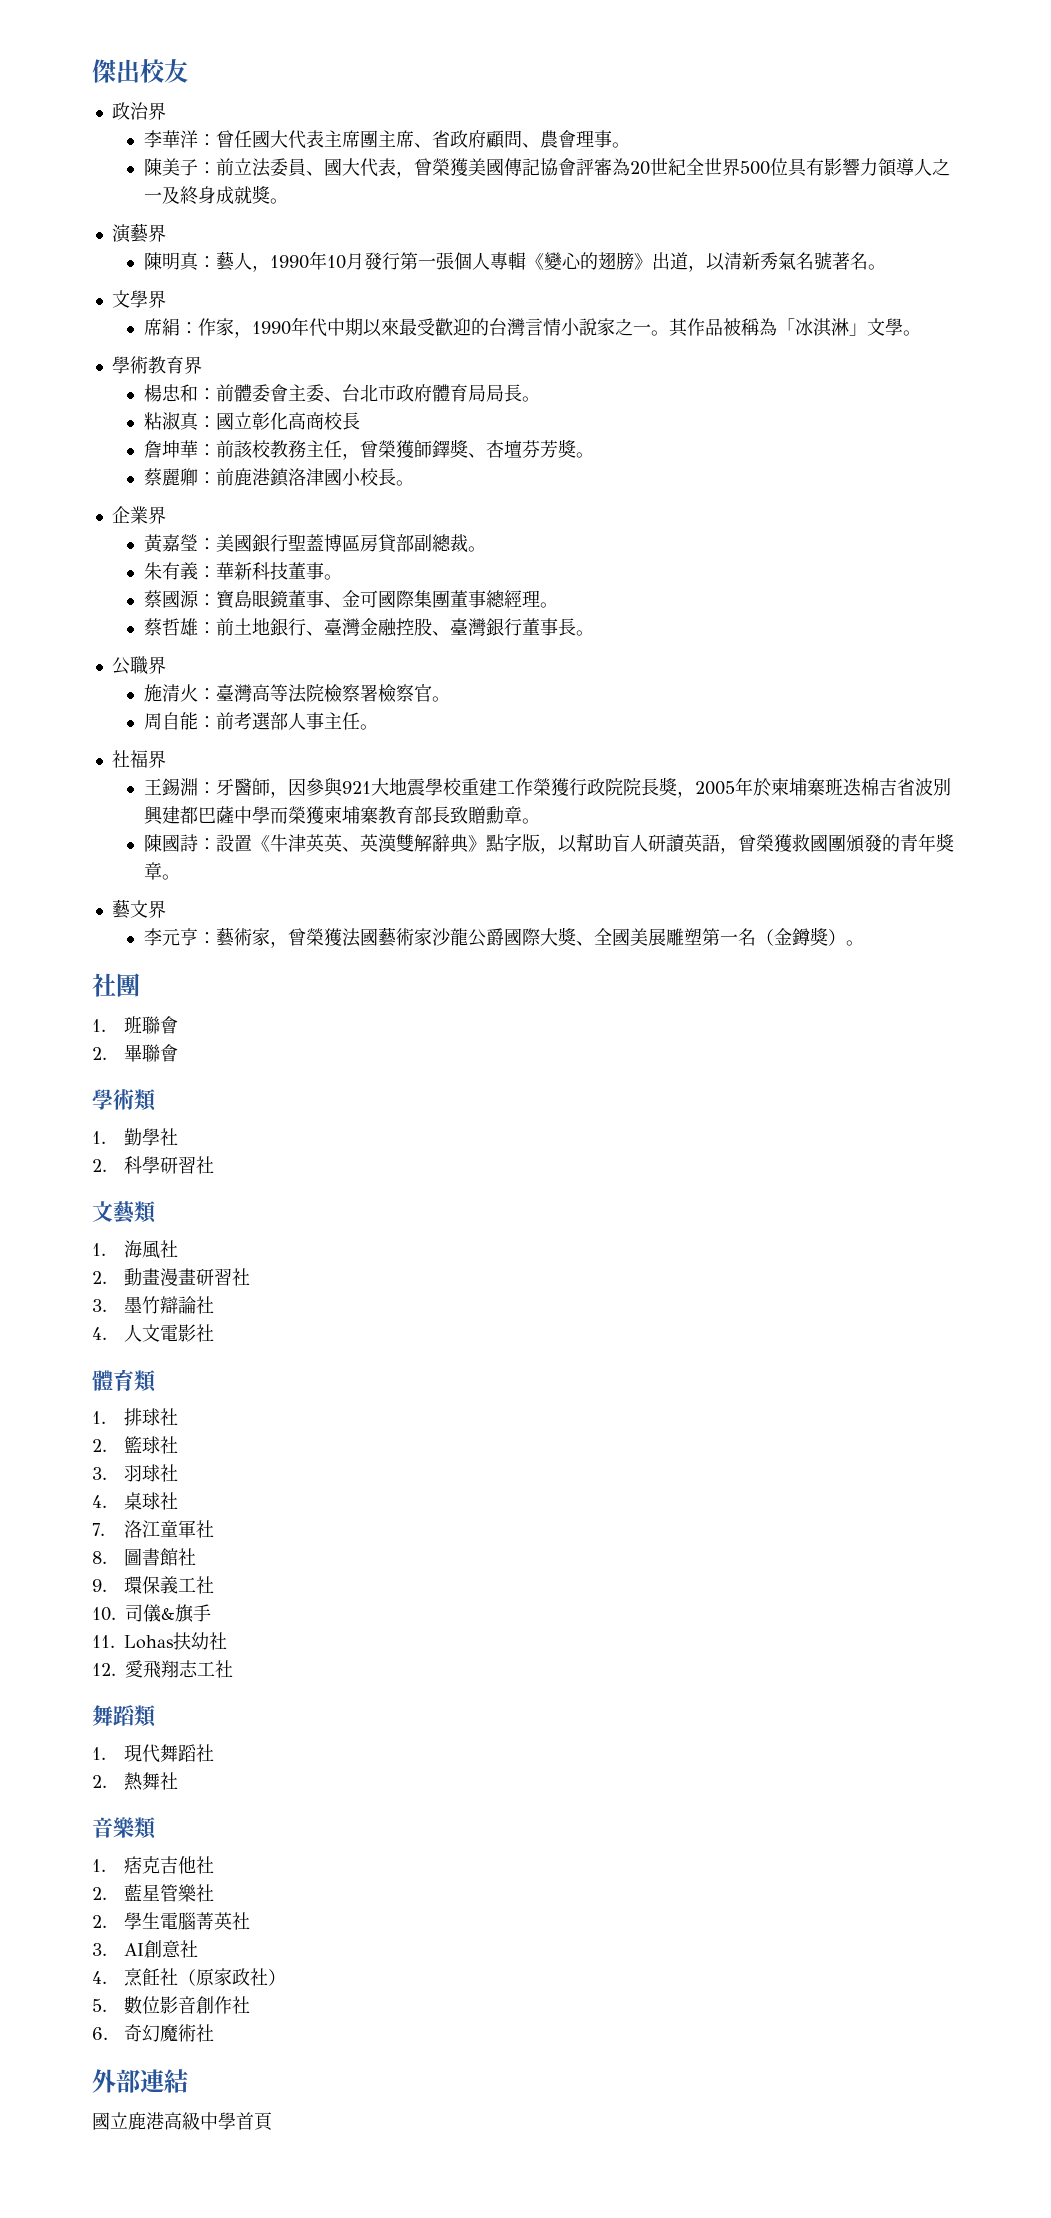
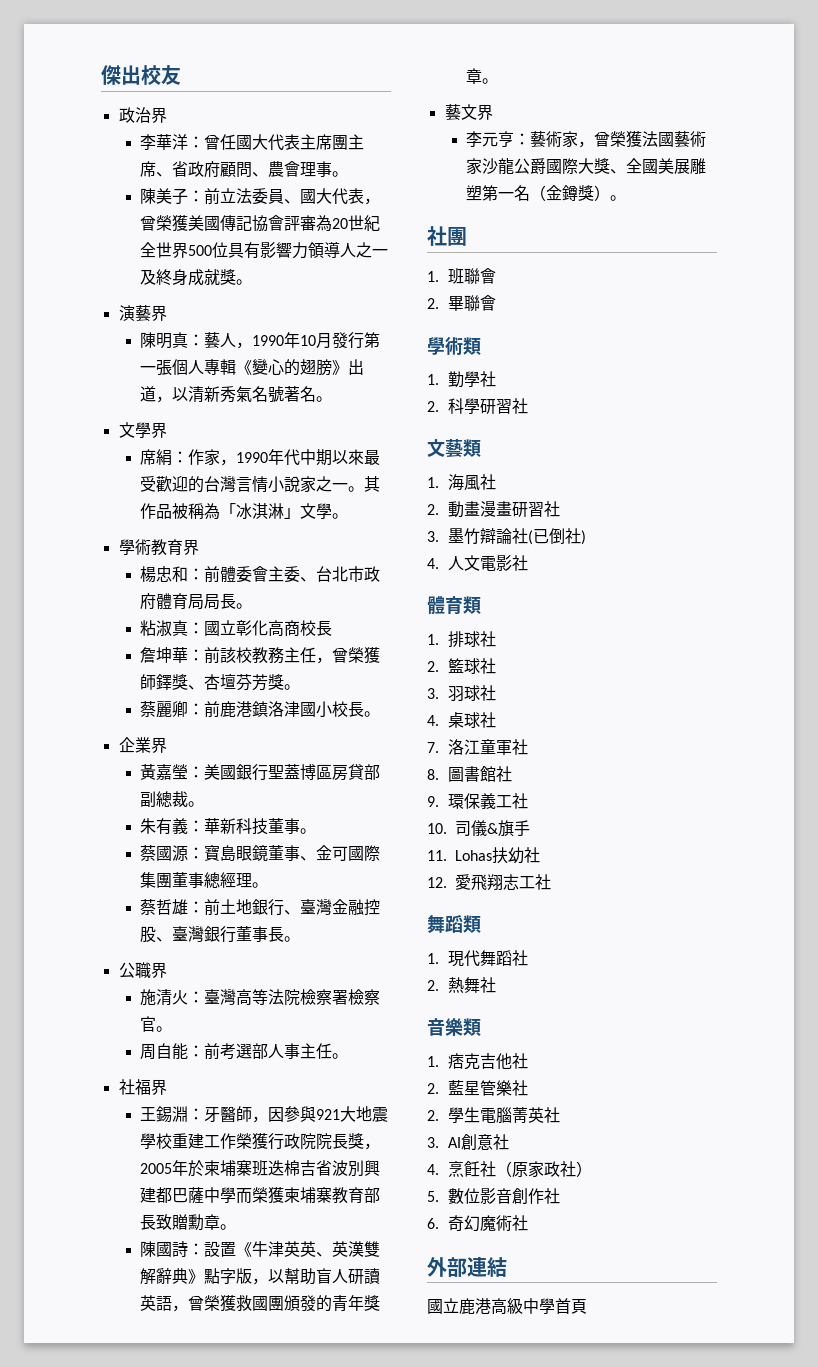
(214, 1305) none -> [528,528,587,545] (已倒社)

